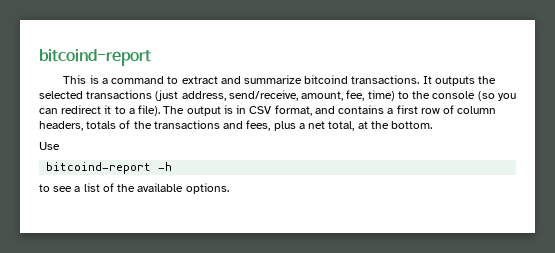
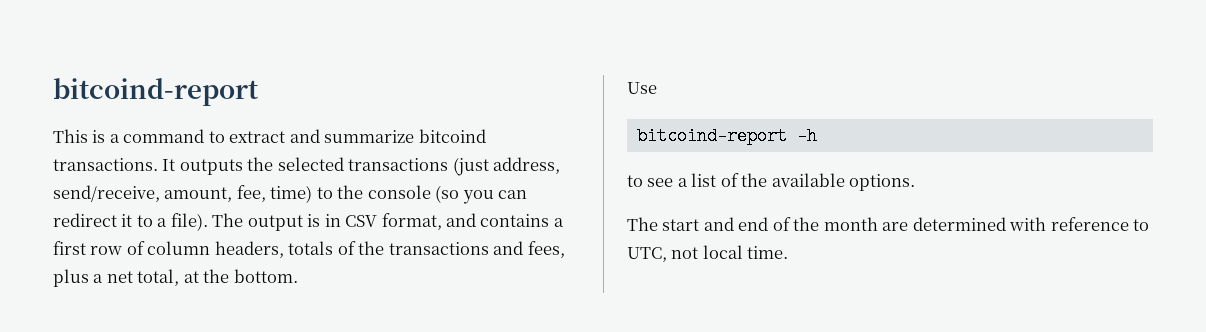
(229, 188) none -> [627,217,1150,231] [627,245,789,262] // The start and end of the month are determined with reference to UTC, not local time.

